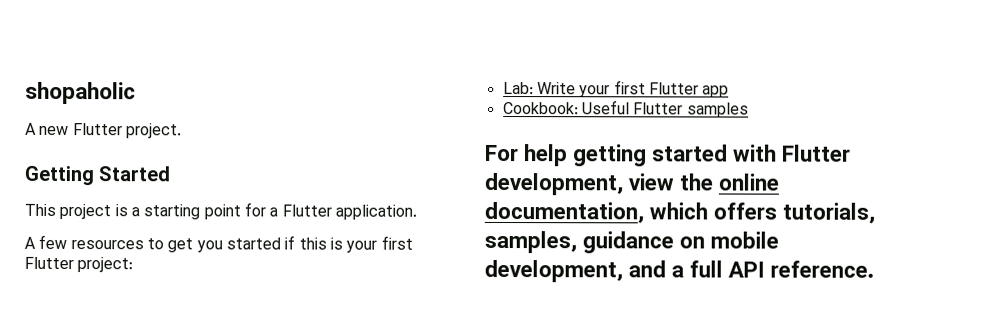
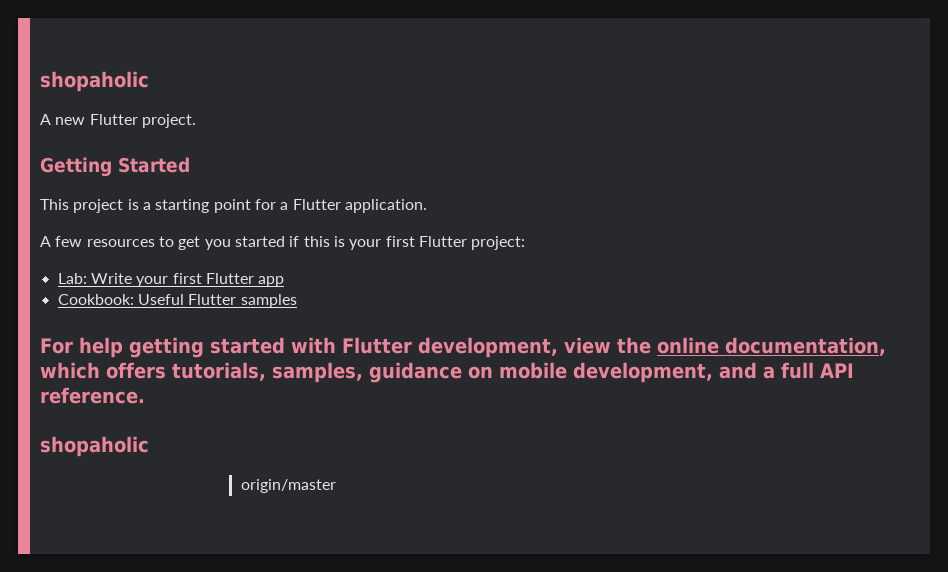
(875, 269) none -> [40,436,149,457] [240,479,336,493] // shopaholic // origin/master

